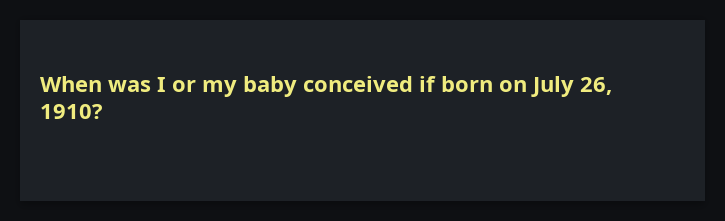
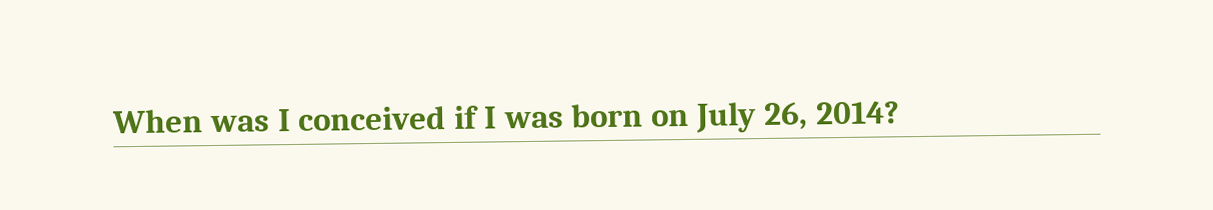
[172,76,436,97] or my baby conceived if -> [298,105,564,131] conceived if I was
[40,104,103,119] 1910? -> [814,101,900,125] 2014?

